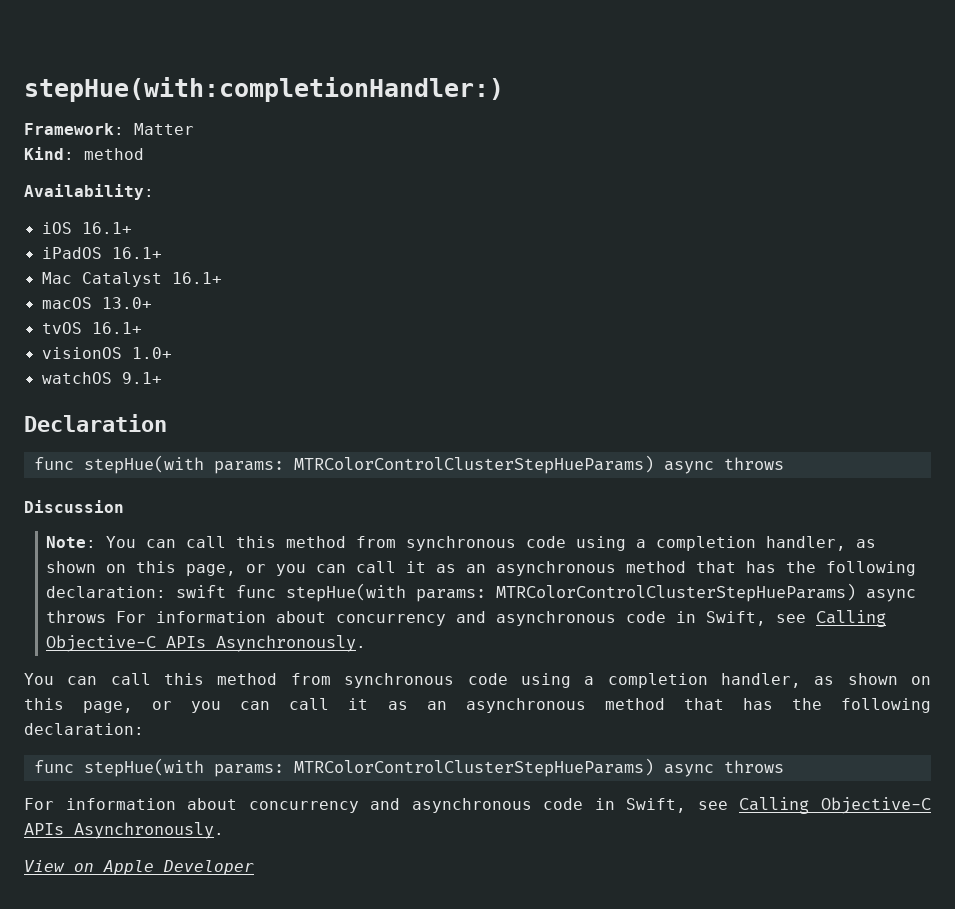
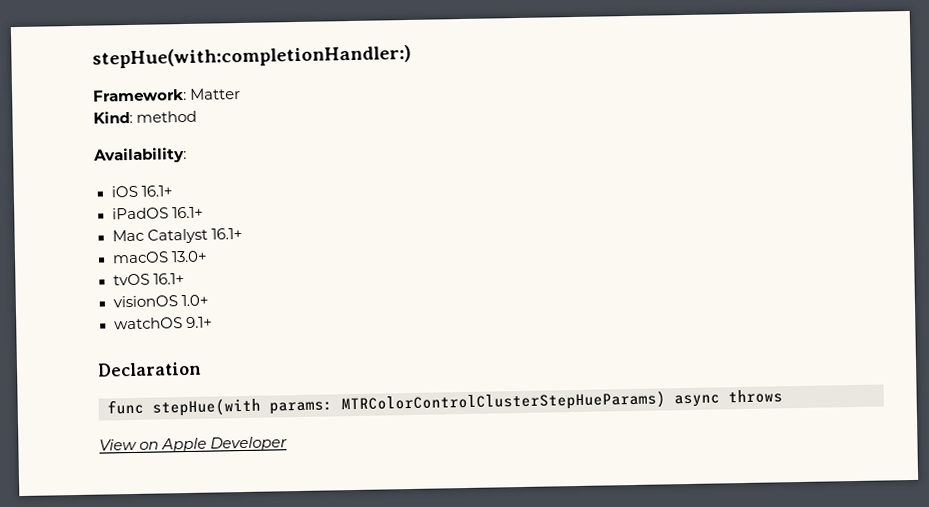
[24,500,124,513] [46,536,877,551] [46,561,917,576] [46,583,917,602] [46,610,887,627] [46,635,367,652] [24,673,932,688] [24,698,931,713] [24,723,144,735] [33,758,784,777] [24,797,931,814] [24,822,224,839] // Discussion // Note: You can call this method from synchronous code using a completion handler, as shown on this page, or you can call it as an asynchronous method that has the following declaration: swift func stepHue(with params: MTRColorControlClusterStepHueParams) async throws For information about concurrency and asynchronous code in Swift, see Calling Objective-C APIs Asynchronously. // You can call this method from synchronous code using a completion handler, as shown on this page, or you can call it as an asynchronous method that has the following declaration: // func stepHue(with params: MTRColorControlClusterStepHueParams) async throws // For information about concurrency and asynchronous code in Swift, see Calling Objective-C APIs Asynchronously. -> (783, 396) none

